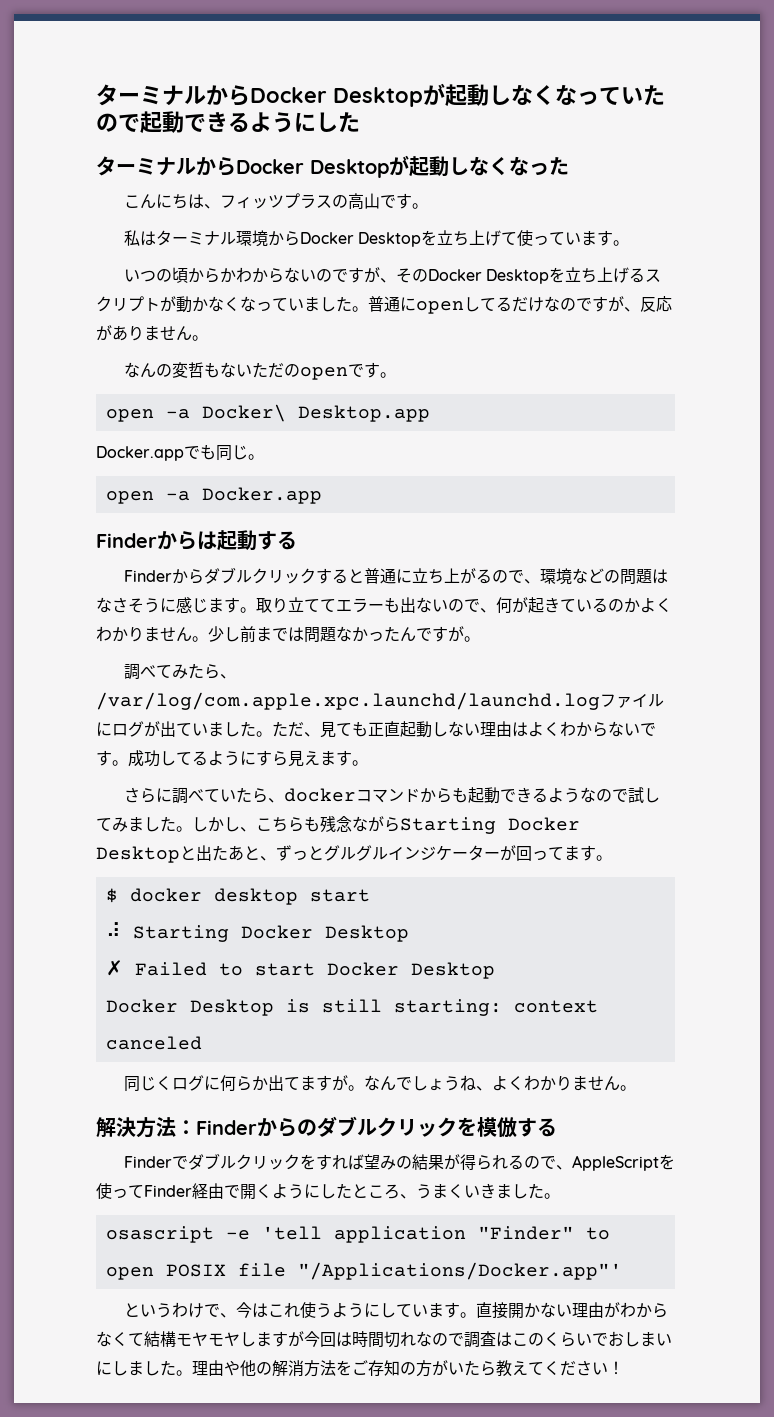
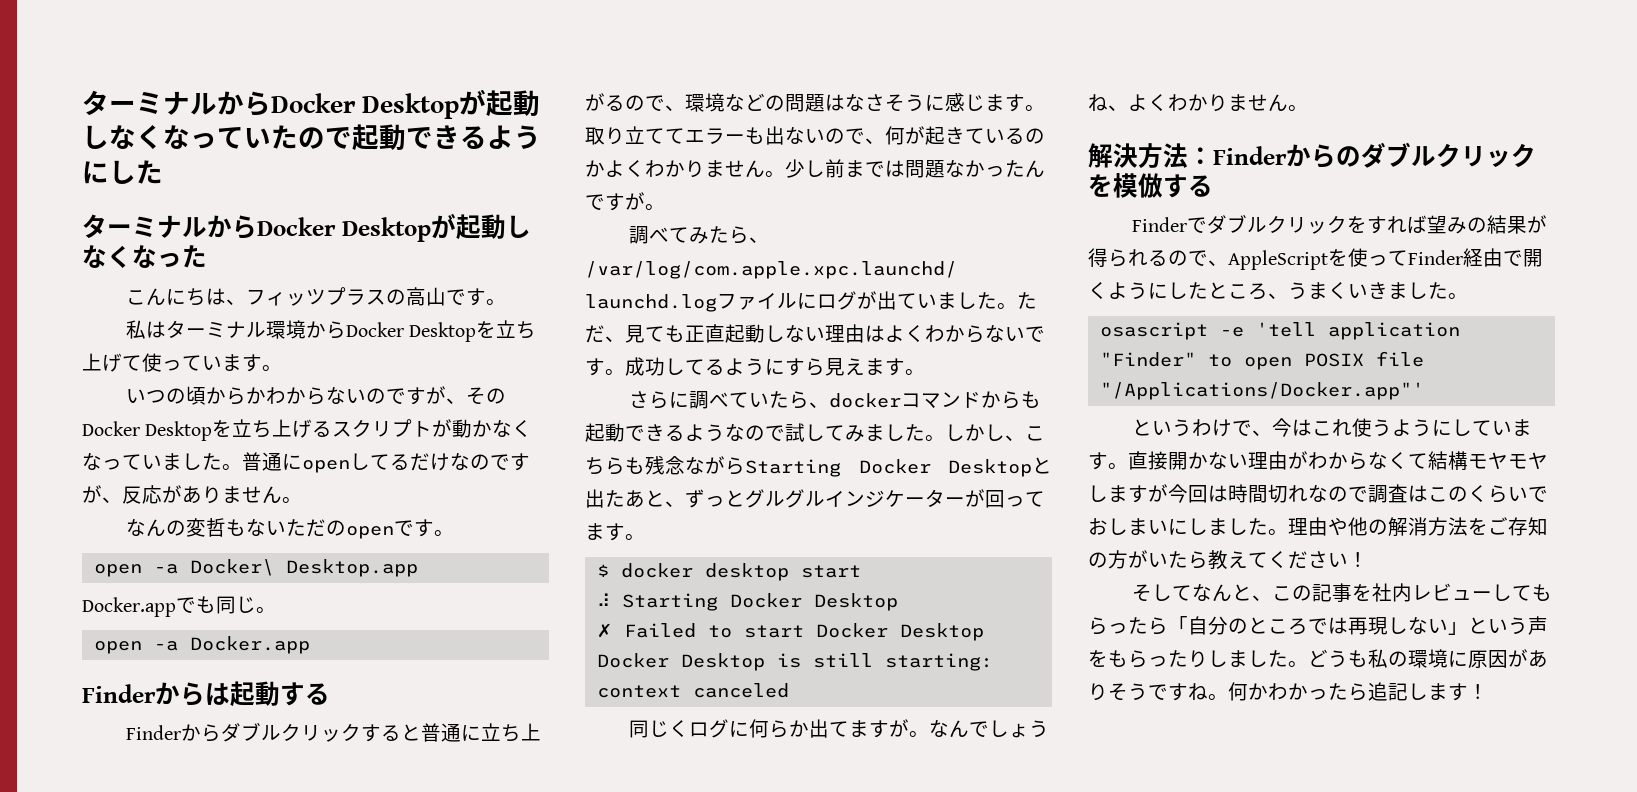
(624, 1368) none -> [1131,583,1552,602] [1088,616,1548,635] [1088,649,1548,668] [1088,682,1488,701] // そしてなんと、この記事を社内レビューしてもらったら「自分のところでは再現しない」という声をもらったりしました。どうも私の環境に原因がありそうですね。何かわかったら追記します！

